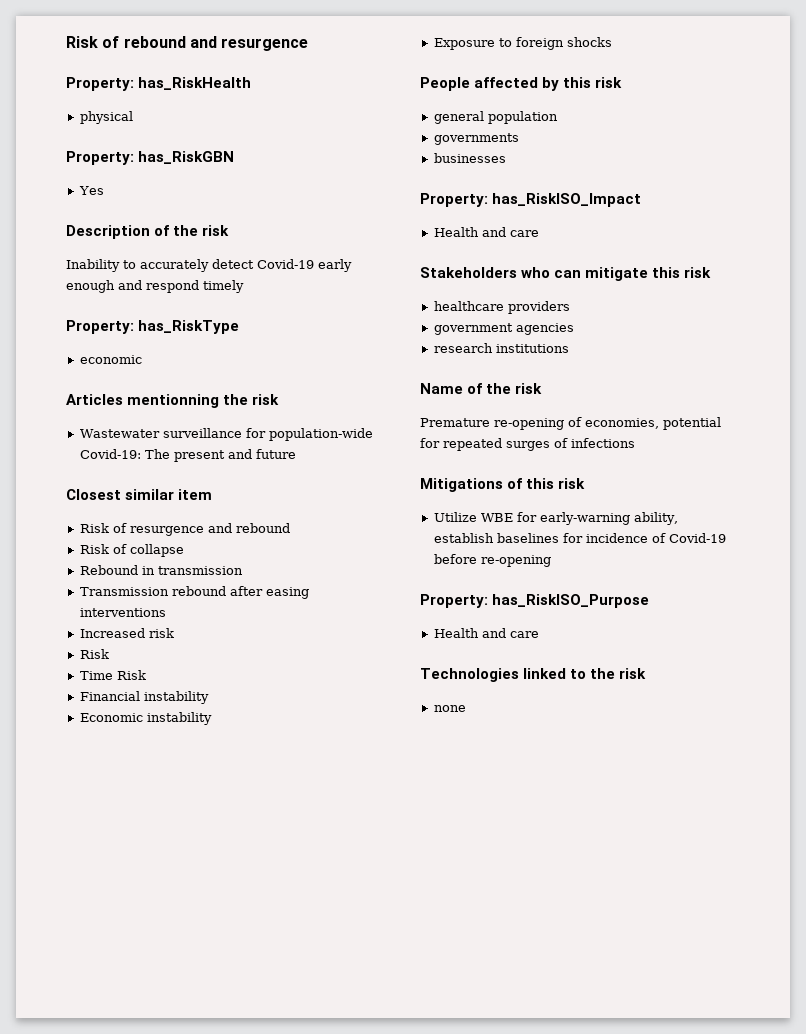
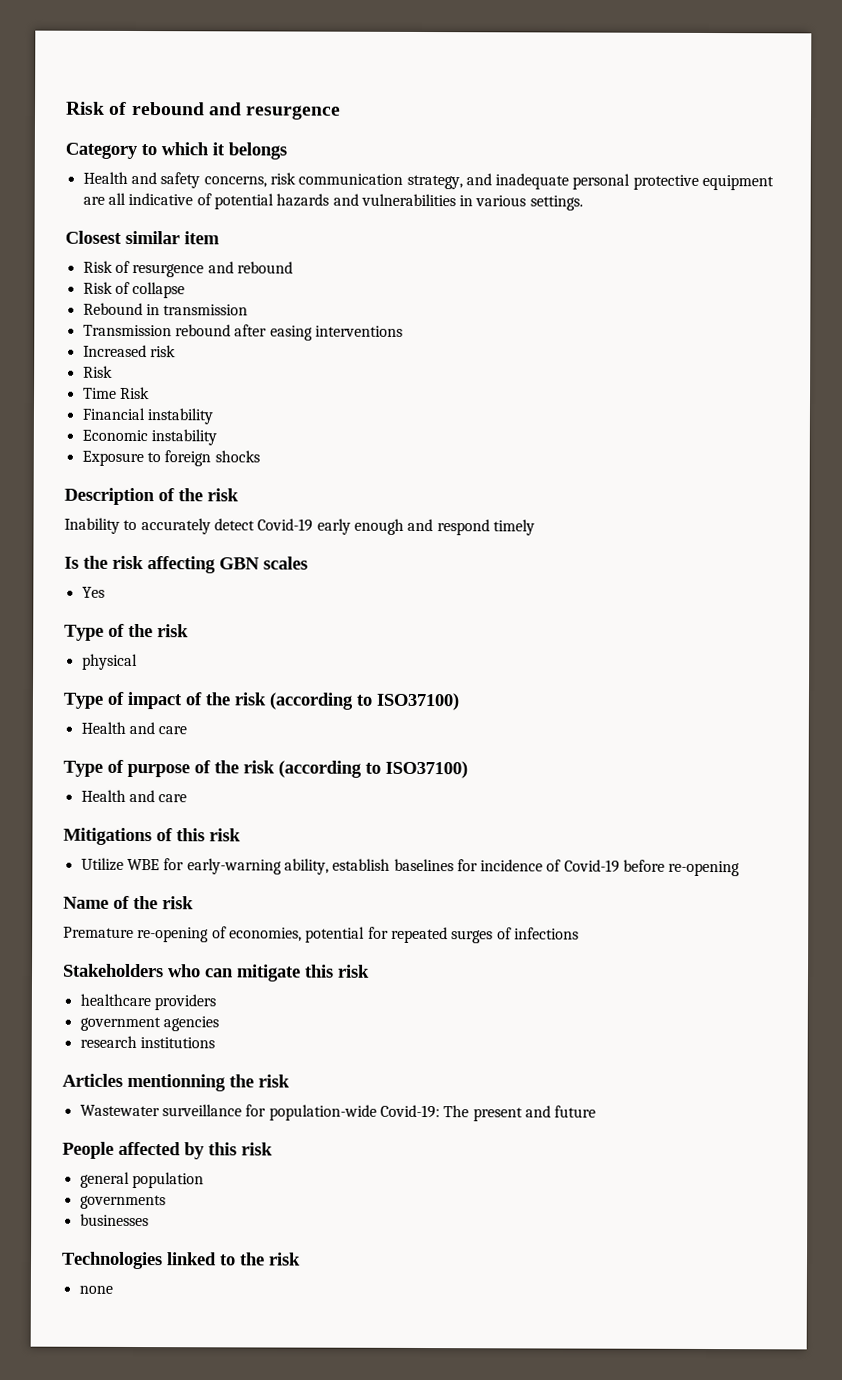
[66,77,252,91] [79,111,133,124] [66,151,235,165] [78,186,104,195] [66,225,230,239] [66,259,352,272] [66,280,244,293] [66,320,240,334] [79,355,142,364] [66,394,280,408] [79,428,373,441] [79,449,296,462] Property: has_RiskHealth // physical // Property: has_RiskGBN // Yes // Description of the risk // Inability to accurately detect Covid-19 early enough and respond timely // Property: has_RiskType // economic // Articles mentionning the risk // Wastewater surveillance for population-wide Covid-19: The present and future -> [65,142,287,160] [82,171,775,191] [82,192,583,211] Category to which it belongs // Health and safety concerns, risk communication strategy, and inadequate personal protective equipment are all indicative of potential hazards and vulnerabilities in various settings.
[420,77,623,91] [433,111,558,124] [433,133,519,145] [433,153,506,163] [420,193,642,207] [433,227,539,237] [420,267,712,281] [433,301,570,314] [433,323,574,335] [433,343,569,353] [420,383,543,394] [420,417,721,430] [420,438,635,451] People affected by this risk // general population // governments // businesses // Property: has_RiskISO_Impact // Health and care // Stakeholders who can mitigate this risk // healthcare providers // government agencies // research institutions // Name of the risk // Premature re-opening of economies, potential for repeated surges of infections -> [64,487,239,506] [64,517,535,536] [64,555,308,574] [81,586,105,598] [64,623,189,641] [81,653,138,671] [63,691,459,711] [80,721,188,735] [63,759,468,779] [80,789,188,803] Description of the risk // Inability to accurately detect Covid-19 early enough and respond timely // Is the risk affecting GBN scales // Yes // Type of the risk // physical // Type of impact of the risk (according to ISO37100) // Health and care // Type of purpose of the risk (according to ISO37100) // Health and care
[420,594,650,608] [433,628,539,638] Property: has_RiskISO_Purpose // Health and care -> [63,895,194,910] [63,926,579,944] [62,963,370,982] [79,993,216,1011] [79,1016,219,1032] [79,1035,215,1049] [62,1073,290,1092] [79,1104,597,1122] [62,1141,273,1160] [79,1171,204,1189] [79,1194,166,1210] [79,1213,149,1227] Name of the risk // Premature re-opening of economies, potential for repeated surges of infections // Stakeholders who can mitigate this risk // healthcare providers // government agencies // research institutions // Articles mentionning the risk // Wastewater surveillance for population-wide Covid-19: The present and future // People affected by this risk // general population // governments // businesses

